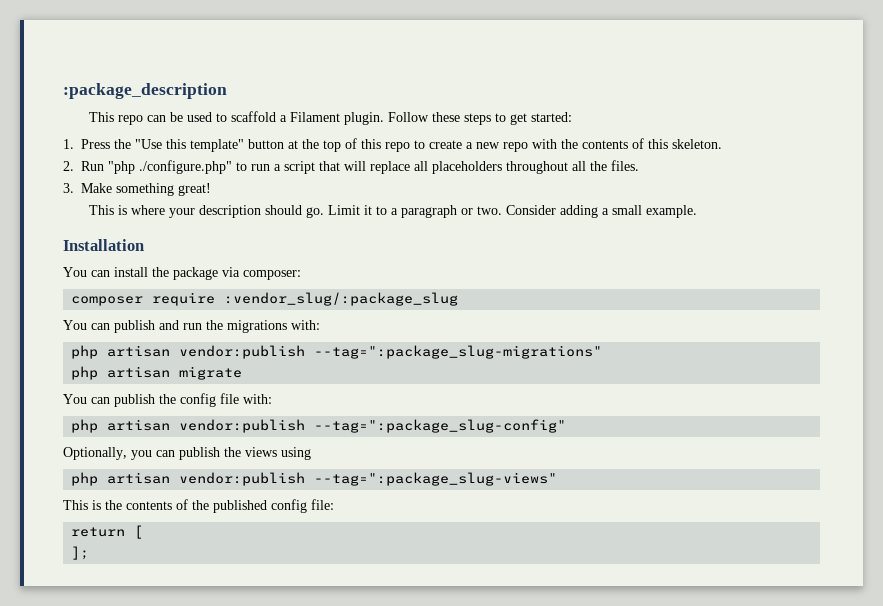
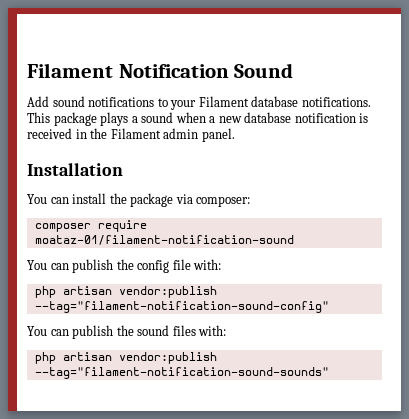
[63,83,227,99] [89,111,573,125] [63,138,723,152] [63,160,640,174] [63,183,212,196] [89,205,698,218] :package_description // This repo can be used to scaffold a Filament plugin. Follow these steps to get started: // 1. Press the "Use this template" button at the top of this repo to create a new repo with the contents of this skeleton. // 2. Run "php ./configure.php" to run a script that will replace all placeholders throughout all the files. // 3. Make something great! // This is where your description should go. Limit it to a paragraph or two. Consider adding a small example. -> [27,63,294,78] [27,96,371,110] [27,112,369,126] [27,128,235,142] Filament Notification Sound // Add sound notifications to your Filament database notifications. This package plays a sound when a new database notification is received in the Filament admin panel.
[224,292,459,306] [63,320,320,333] [71,345,603,359] [71,366,243,380] :vendor_slug/:package_slug // You can publish and run the migrations with: // php artisan vendor:publish --tag=":package_slug-migrations" // php artisan migrate -> [34,235,294,245] moataz-01/filament-notification-sound
[314,419,567,433] [63,447,311,460] [71,472,558,486] [63,499,334,513] [71,525,144,539] [71,546,90,560] --tag=":package_slug-config" // Optionally, you can publish the views using // php artisan vendor:publish --tag=":package_slug-views" // This is the contents of the published config file: // return [ // ]; -> [34,301,329,313] [27,325,227,339] [34,352,217,364] [34,367,329,379] --tag="filament-notification-sound-config" // You can publish the sound files with: // php artisan vendor:publish --tag="filament-notification-sound-sounds"

